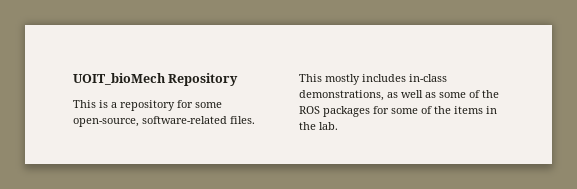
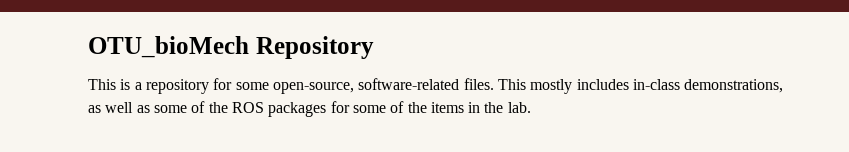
[73,73,166,85] UOIT_bioMech -> [88,36,249,58] OTU_bioMech

